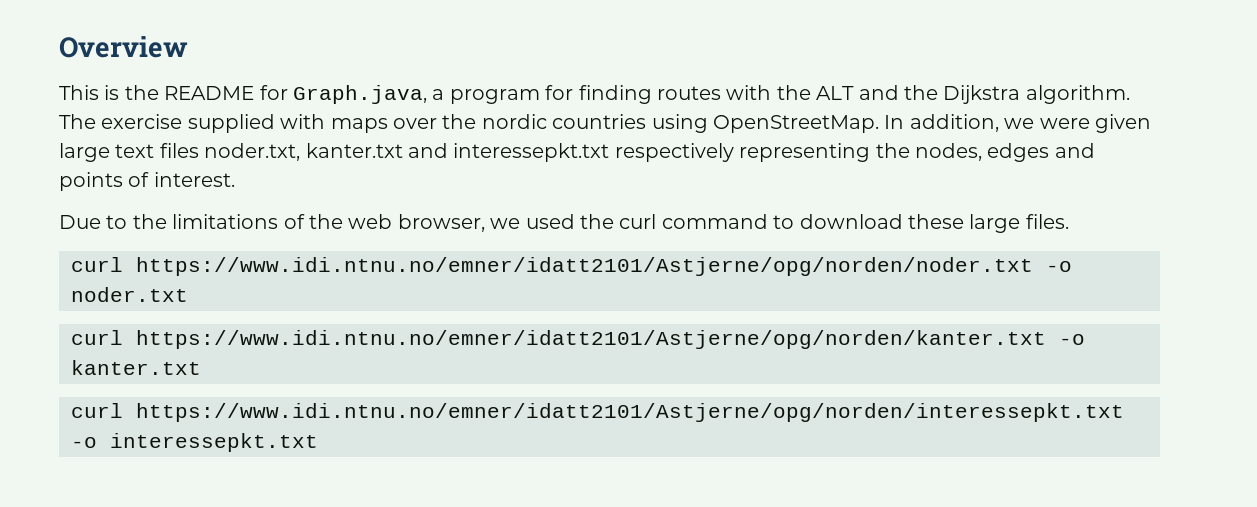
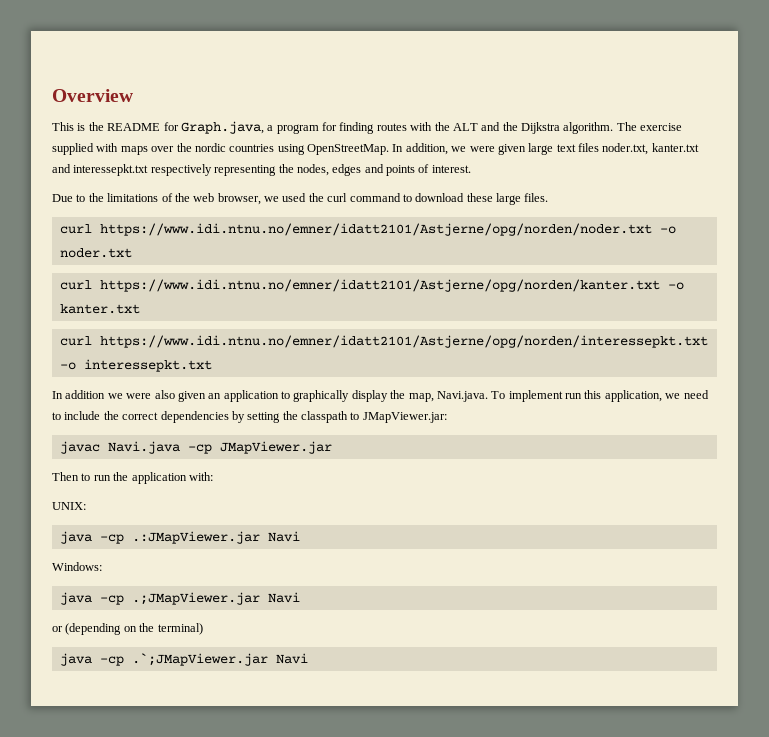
(318, 442) none -> [52,390,709,402] [52,411,447,423] [59,441,332,454] [52,472,213,484] [52,502,86,510] [59,531,300,544] [52,562,102,571] [59,592,300,605] [52,623,203,635] [59,653,308,666] // In addition we were also given an application to graphically display the map, Navi.java. To implement run this application, we need to include the correct dependencies by setting the classpath to JMapViewer.jar: // javac Navi.java -cp JMapViewer.jar // Then to run the application with: // UNIX: // java -cp .:JMapViewer.jar Navi // Windows: // java -cp .;JMapViewer.jar Navi // or (depending on the terminal) // java -cp .`;JMapViewer.jar Navi

